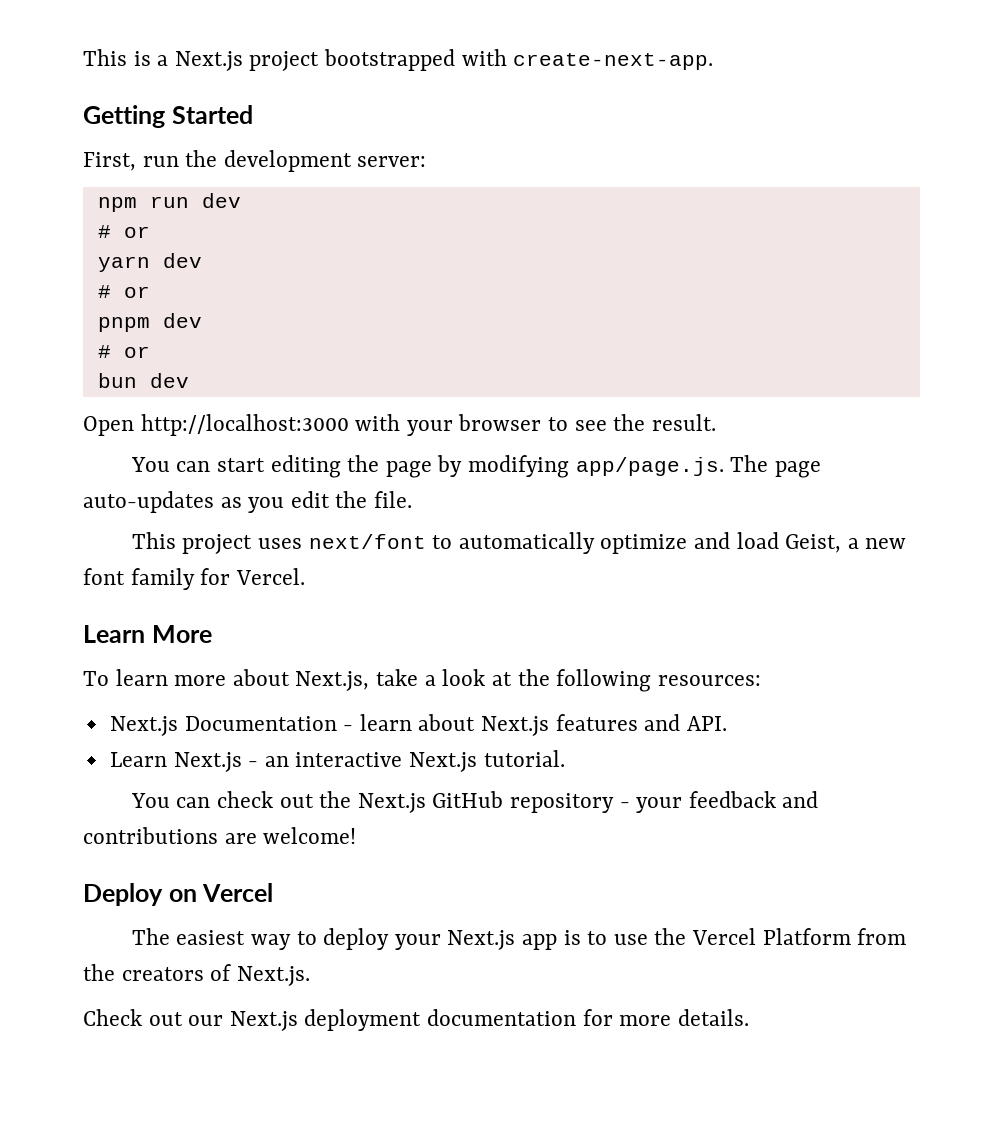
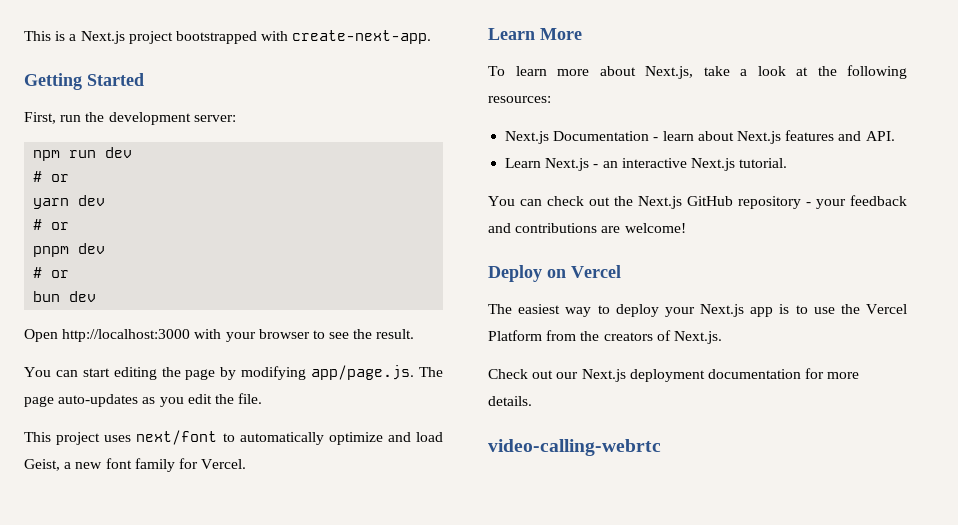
(749, 1017) none -> [488,439,661,456] // video-calling-webrtc

